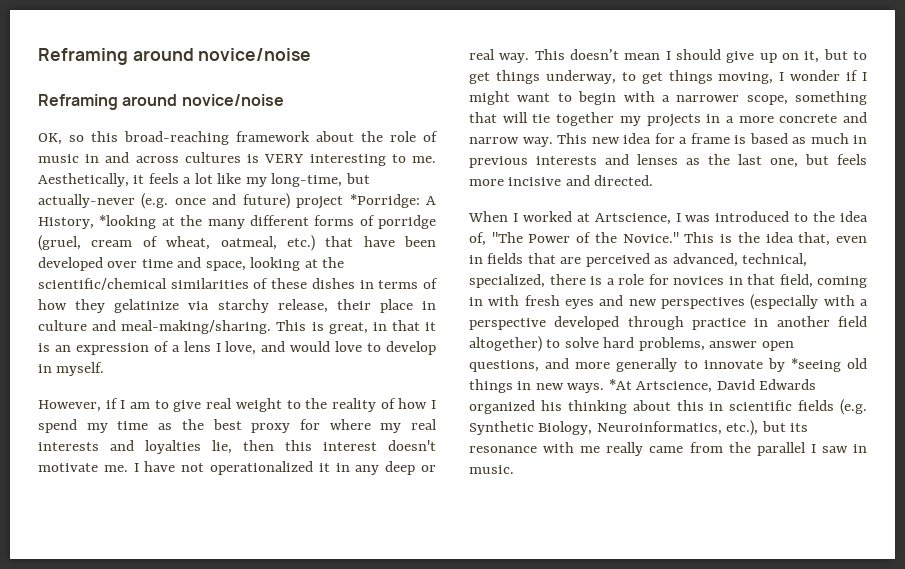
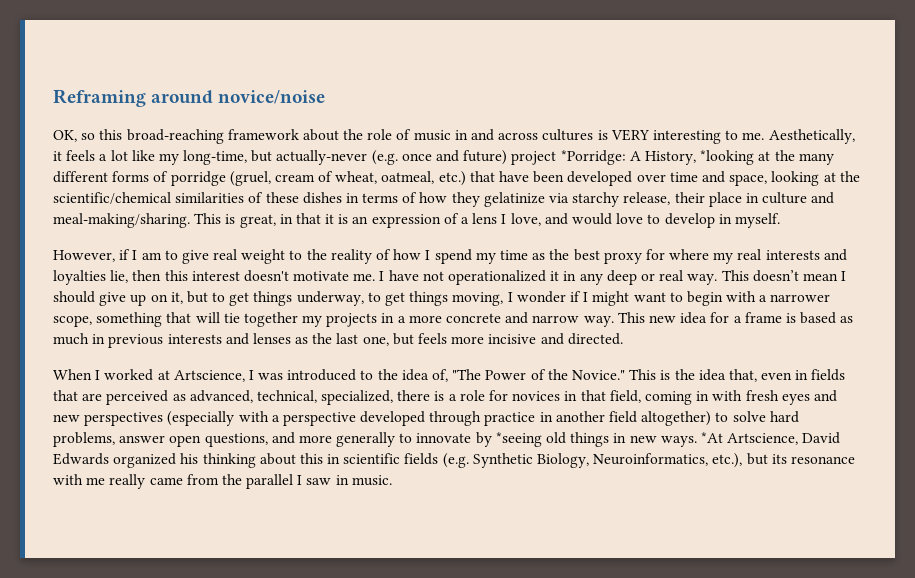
[38,48,312,65] [38,94,284,110] Reframing around novice/noise // Reframing around novice/noise -> [53,89,326,107] Reframing around novice/noise

